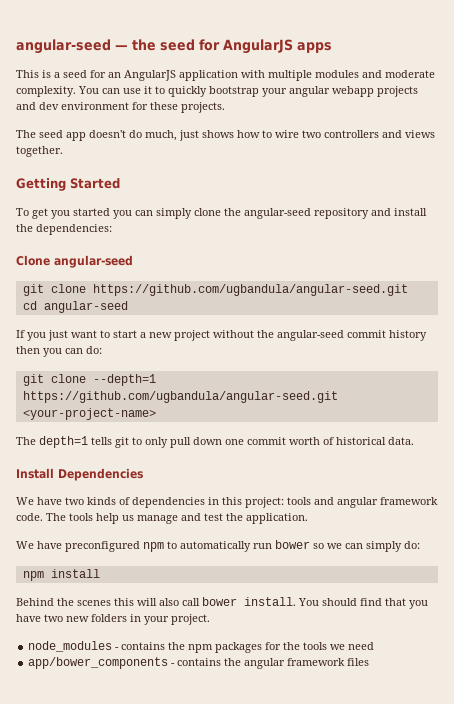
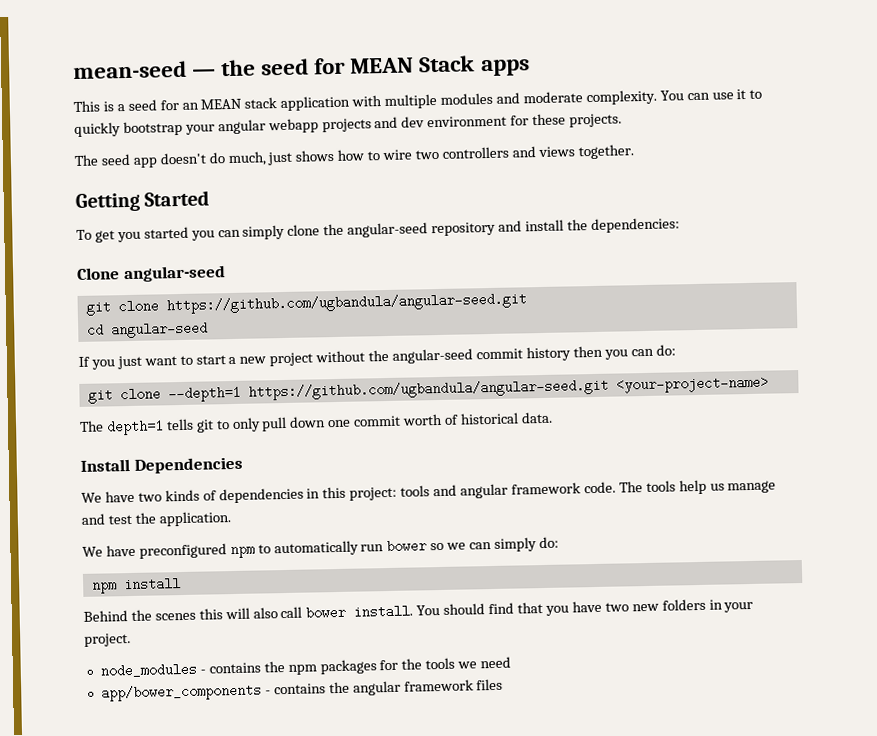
[16,39,111,54] angular-seed -> [73,60,187,80] mean-seed
[223,39,293,54] AngularJS -> [349,55,476,74] MEAN Stack
[124,70,176,81] AngularJS -> [200,97,278,110] MEAN stack

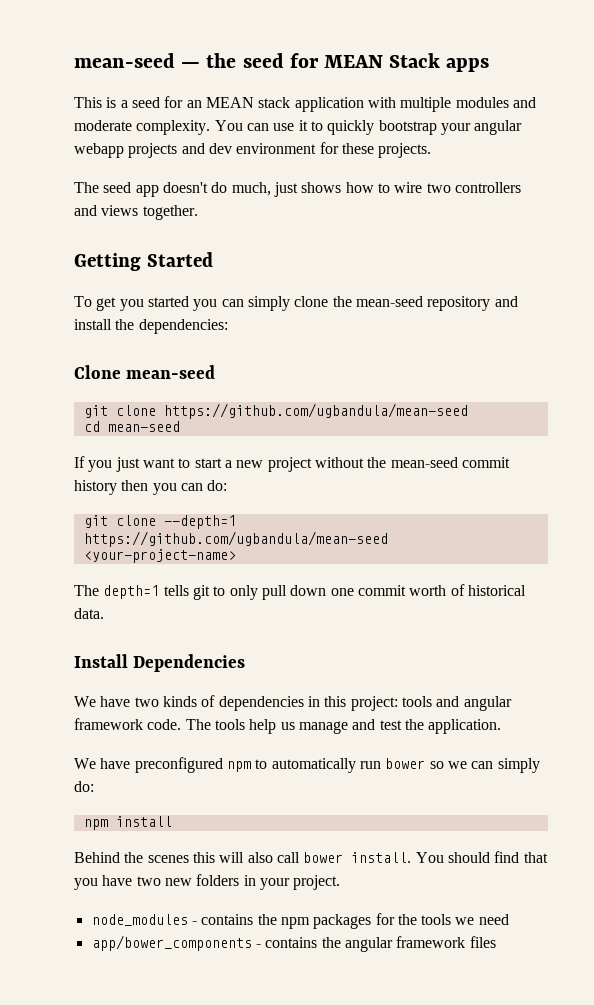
[347,222,429,238] angular-seed -> [355,296,423,307] mean-seed
[122,265,226,283] [85,292,527,316] angular-seed // git clone https://github.com/ugbandula/angular-seed.git -> [126,365,216,379] [83,403,468,419] mean-seed // git clone https://github.com/ugbandula/mean-seed
[110,321,208,339] angular-seed -> [107,421,180,432] mean-seed
[392,348,474,364] angular-seed -> [390,457,458,468] mean-seed
[247,378,609,401] https://github.com/ugbandula/angular-seed.git -> [83,531,388,547] https://github.com/ugbandula/mean-seed

